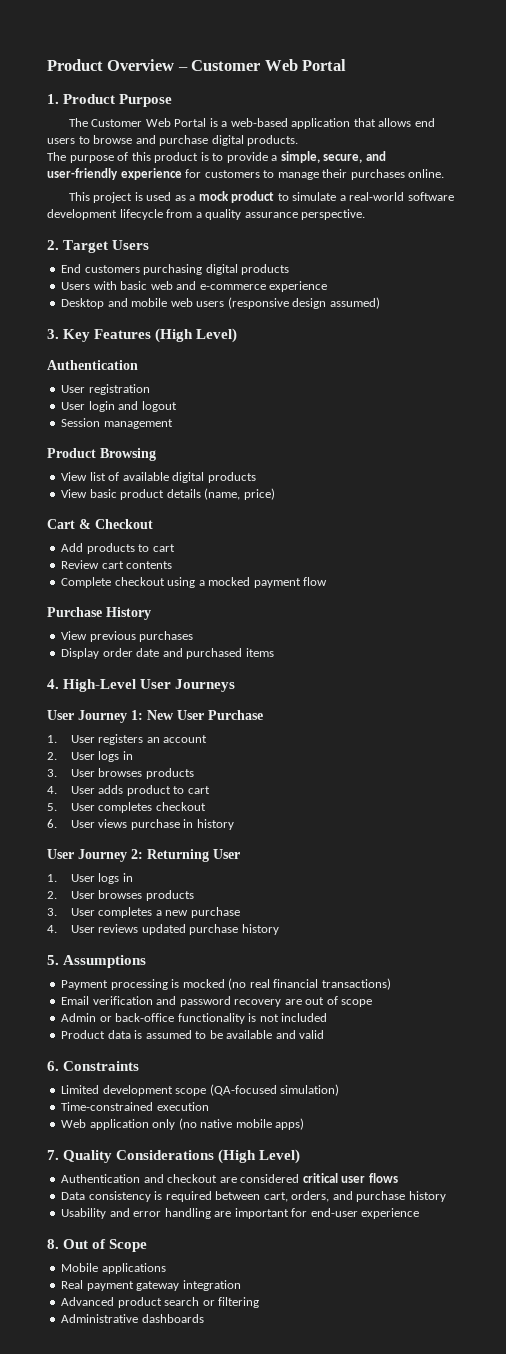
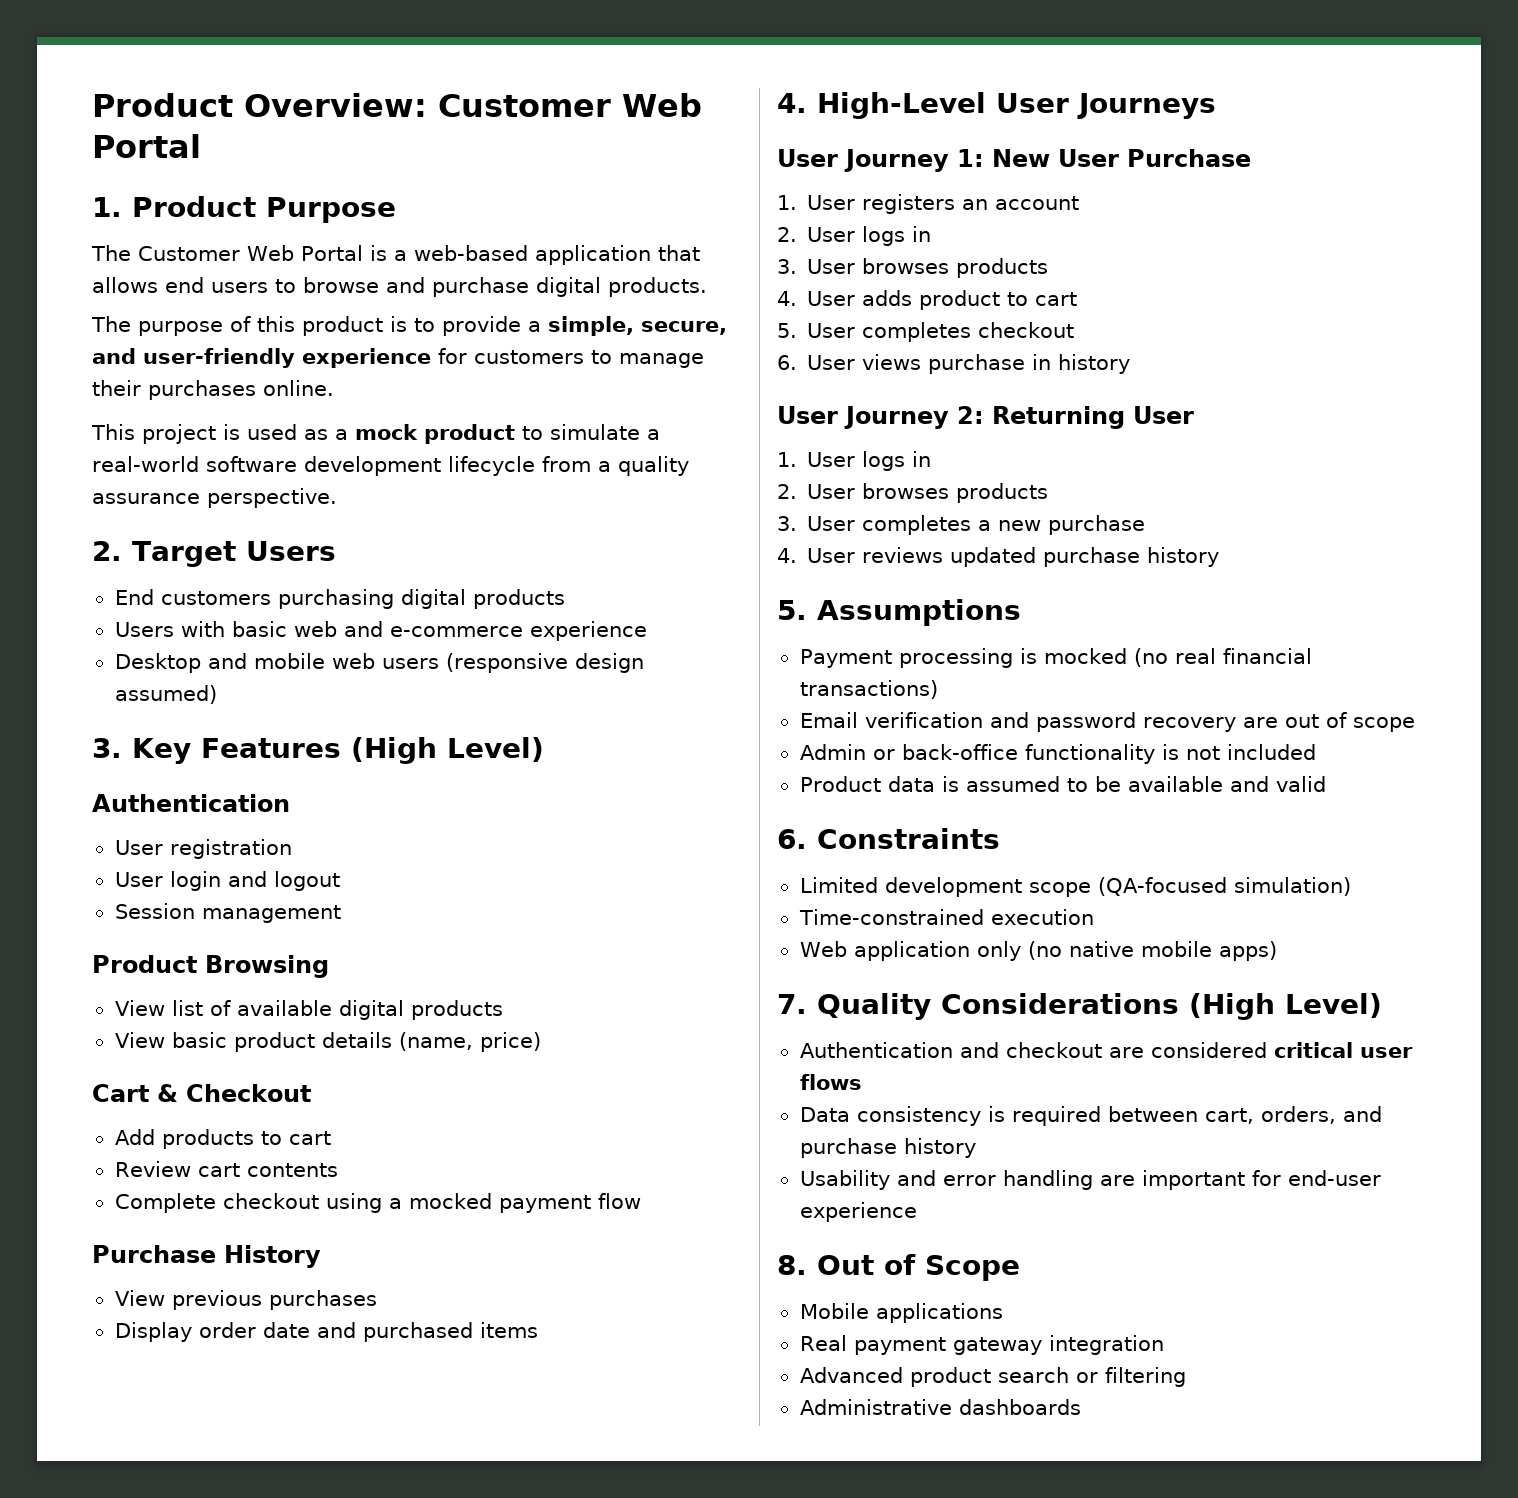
[47,59,188,71] Product Overview – -> [92,93,427,117] Product Overview:

